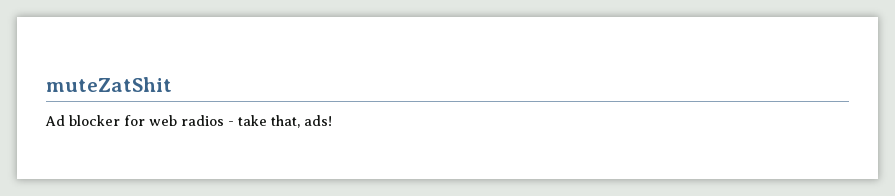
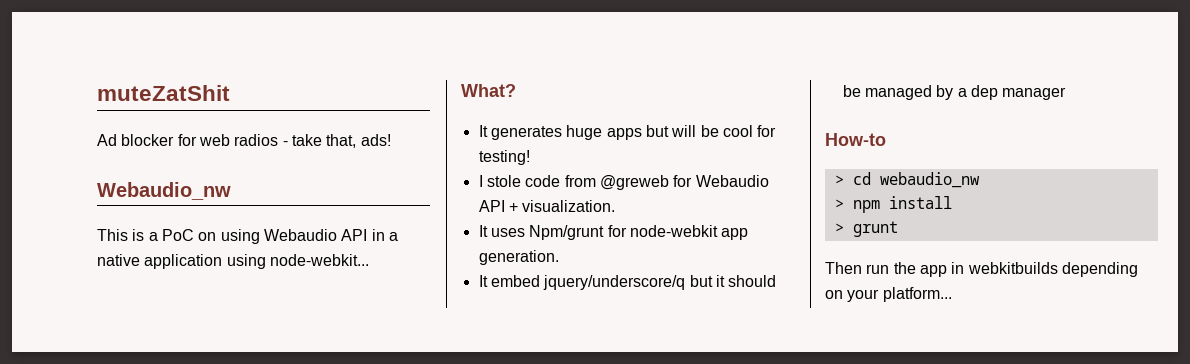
(332, 120) none -> [97,182,231,200] [97,229,398,244] [97,254,369,269] [461,84,516,97] [478,125,777,140] [478,150,530,165] [478,175,769,190] [478,200,616,212] [478,225,749,240] [478,250,559,265] [478,275,777,290] [842,85,1067,100] [825,133,886,146] [834,172,980,188] [834,196,952,213] [834,221,898,237] [825,262,1138,277] [825,287,952,302] // Webaudio_nw // This is a PoC on using Webaudio API in a native application using node-webkit... // What? // It generates huge apps but will be cool for testing! // I stole code from @greweb for Webaudio API + visualization. // It uses Npm/grunt for node-webkit app generation. // It embed jquery/underscore/q but it should be managed by a dep manager // How-to // > cd webaudio_nw // > npm install // > grunt // Then run the app in webkitbuilds depending on your platform...

